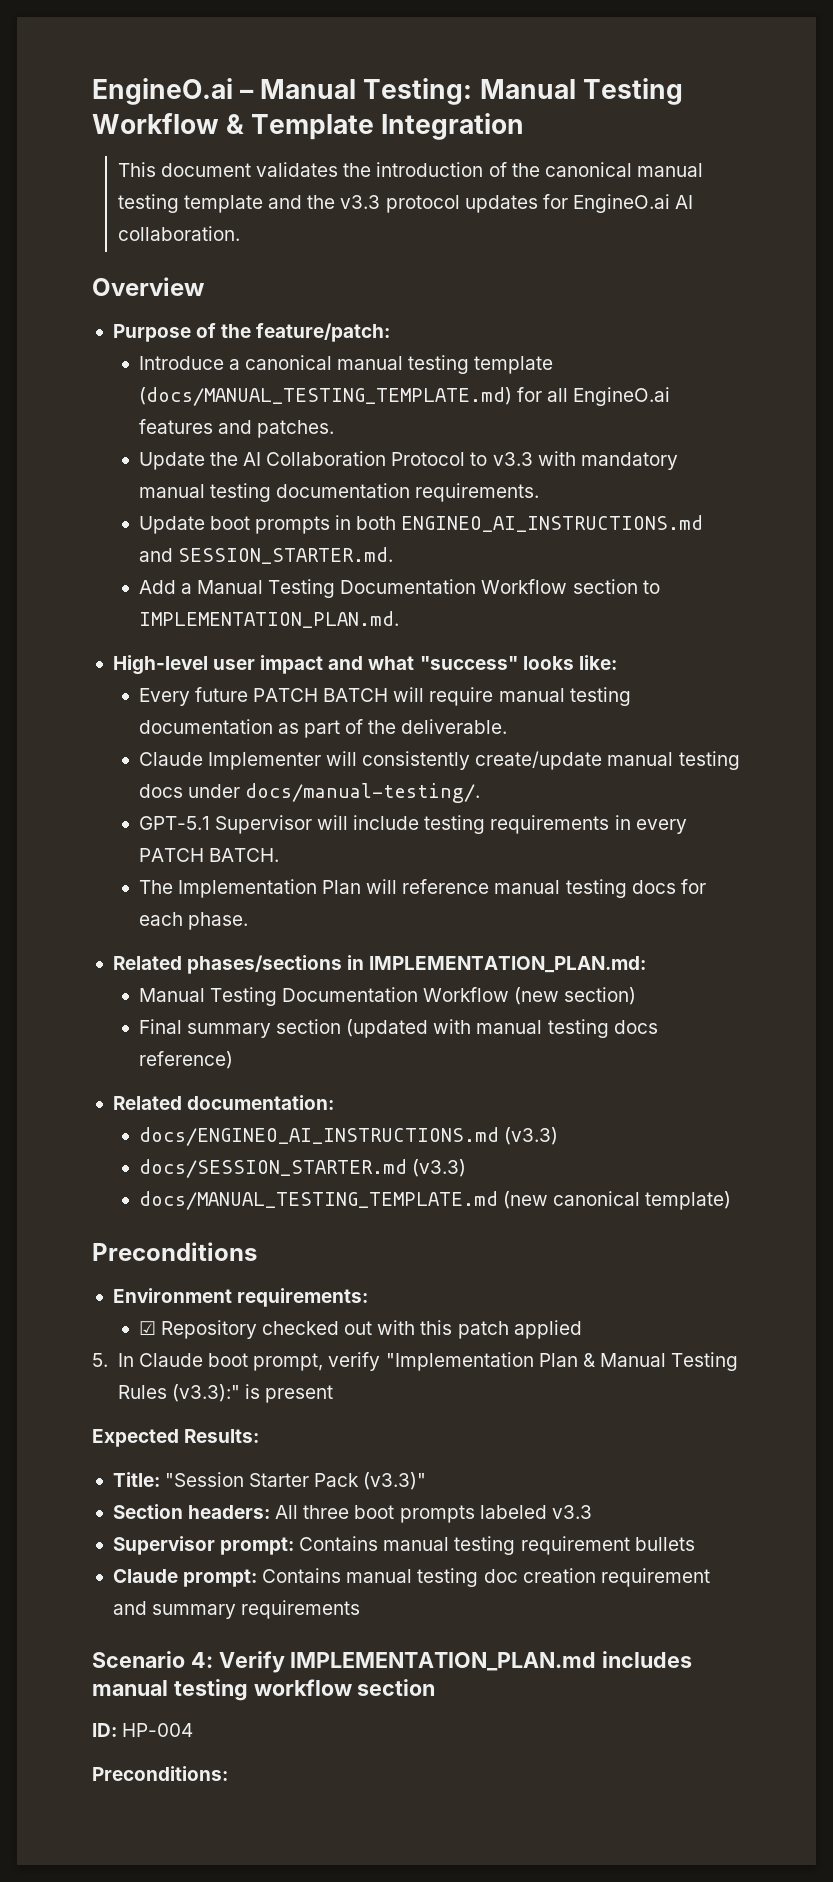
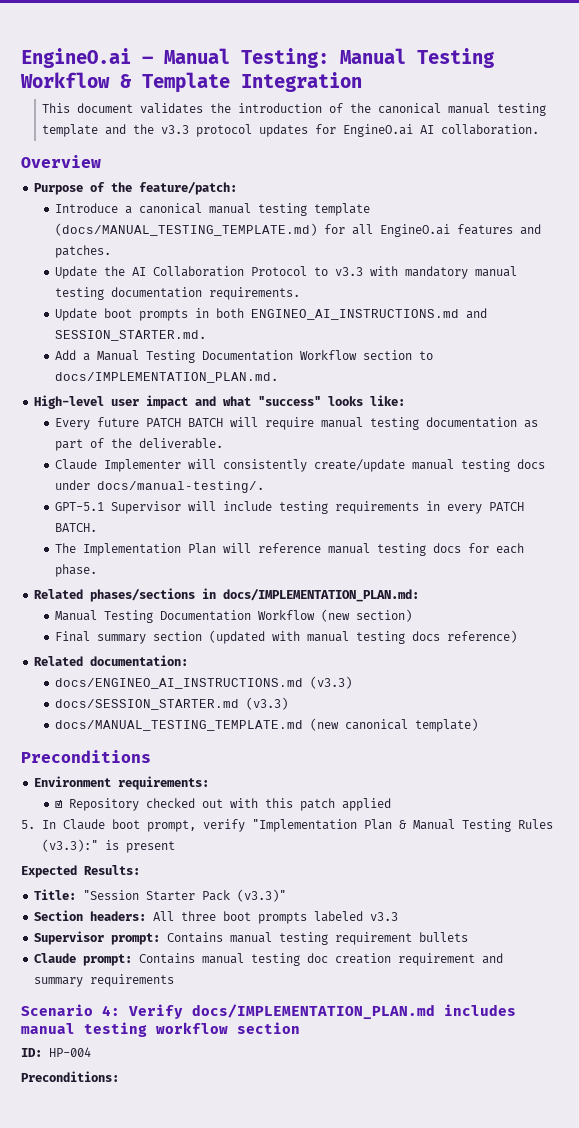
[138,611,399,628] IMPLEMENTATION_PLAN.md. -> [55,372,279,383] docs/IMPLEMENTATION_PLAN.md.
[369,956,647,973] IMPLEMENTATION_PLAN.md: -> [223,588,420,602] docs/IMPLEMENTATION_PLAN.md:
[290,1652,597,1671] IMPLEMENTATION_PLAN.md -> [192,1004,435,1019] docs/IMPLEMENTATION_PLAN.md

